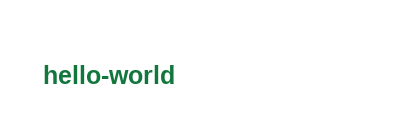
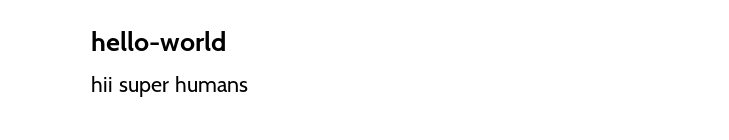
(175, 74) none -> [91,76,248,97] // hii super humans

